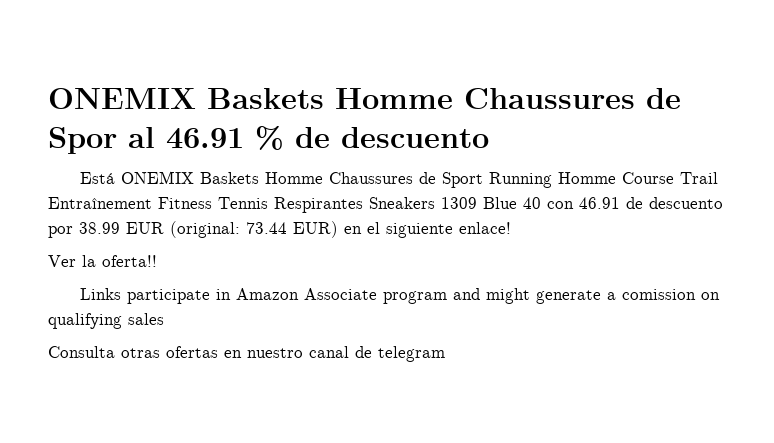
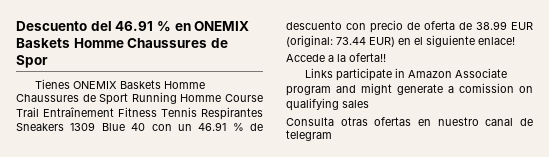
(48, 98) none -> [16,21,191,32] Descuento del 46.91 % en
[128,126,489,150] [80,172,116,184] al 46.91 % de descuento // Está -> [35,79,71,89] // Tienes
[579,197,723,209] [48,226,73,238] 46.91 de descuento por -> [177,122,263,131] [286,20,472,33] un 46.91 % de descuento con precio de oferta de
[48,255,76,267] Ver -> [286,54,334,62] Accede a

